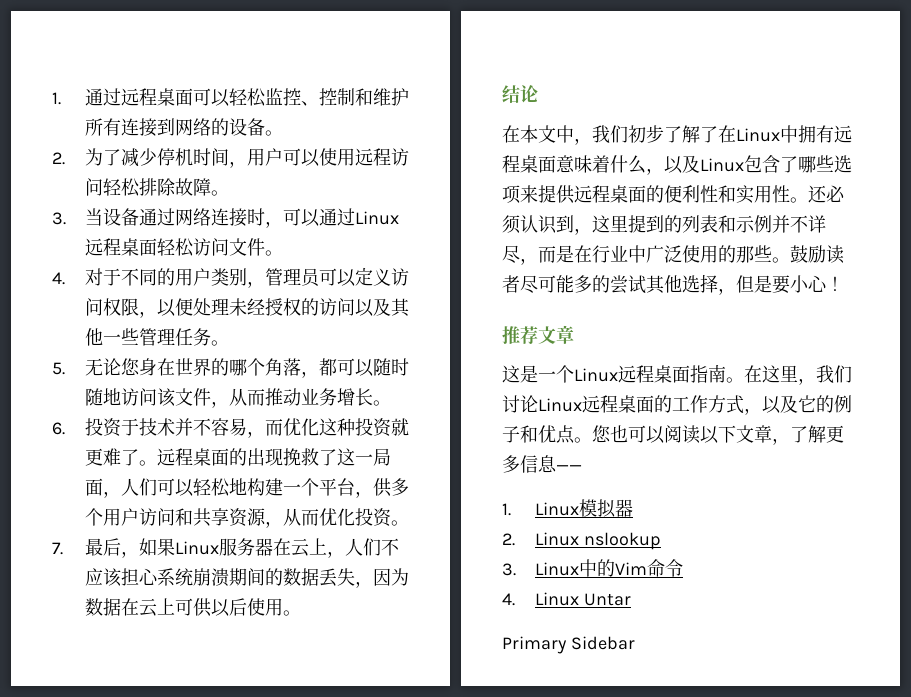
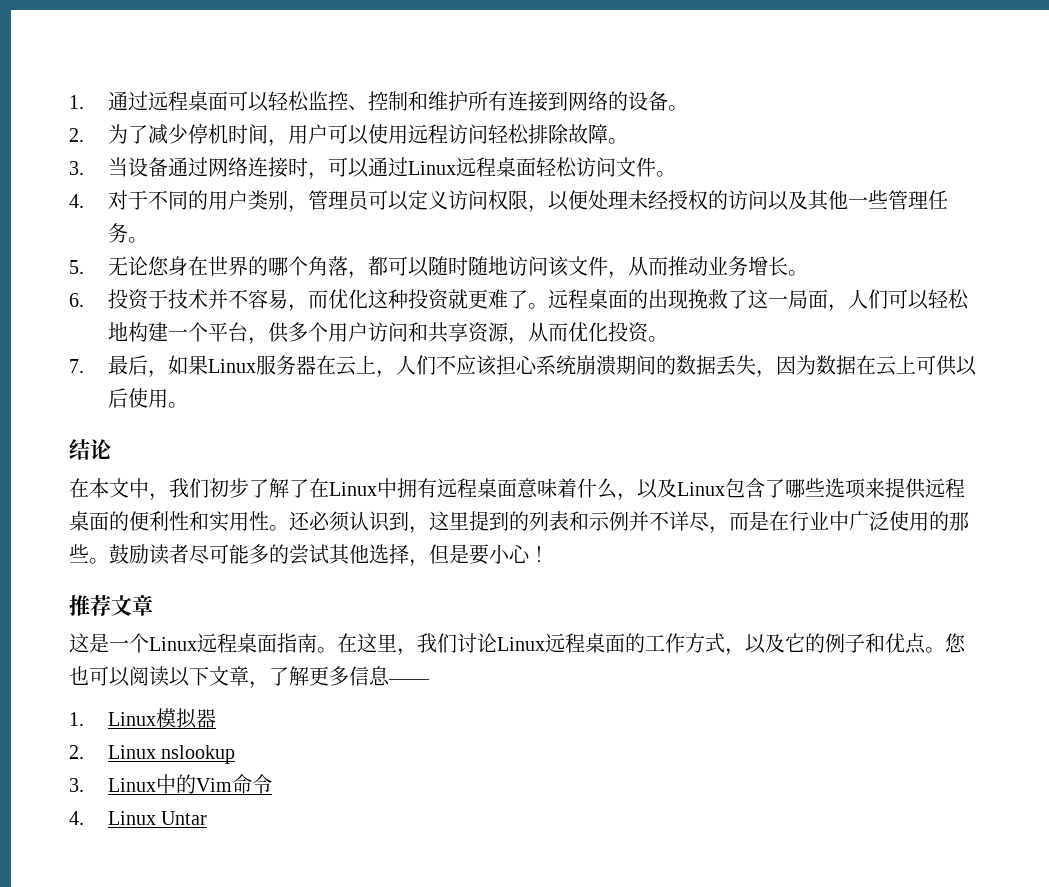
[502,636,635,654] // Primary Sidebar -> (207, 818) none

